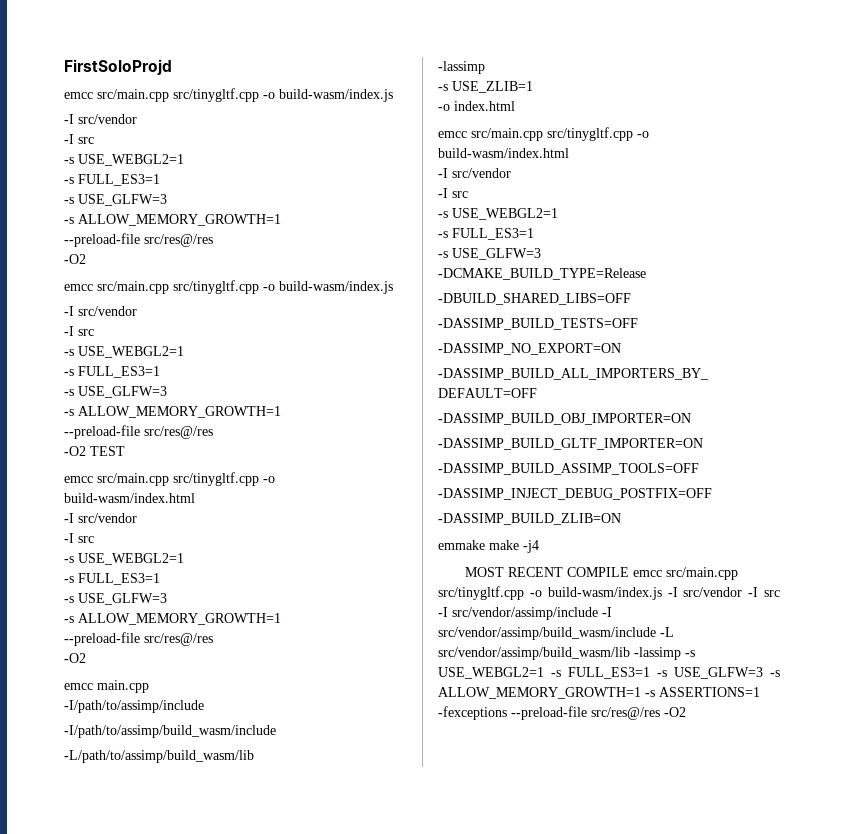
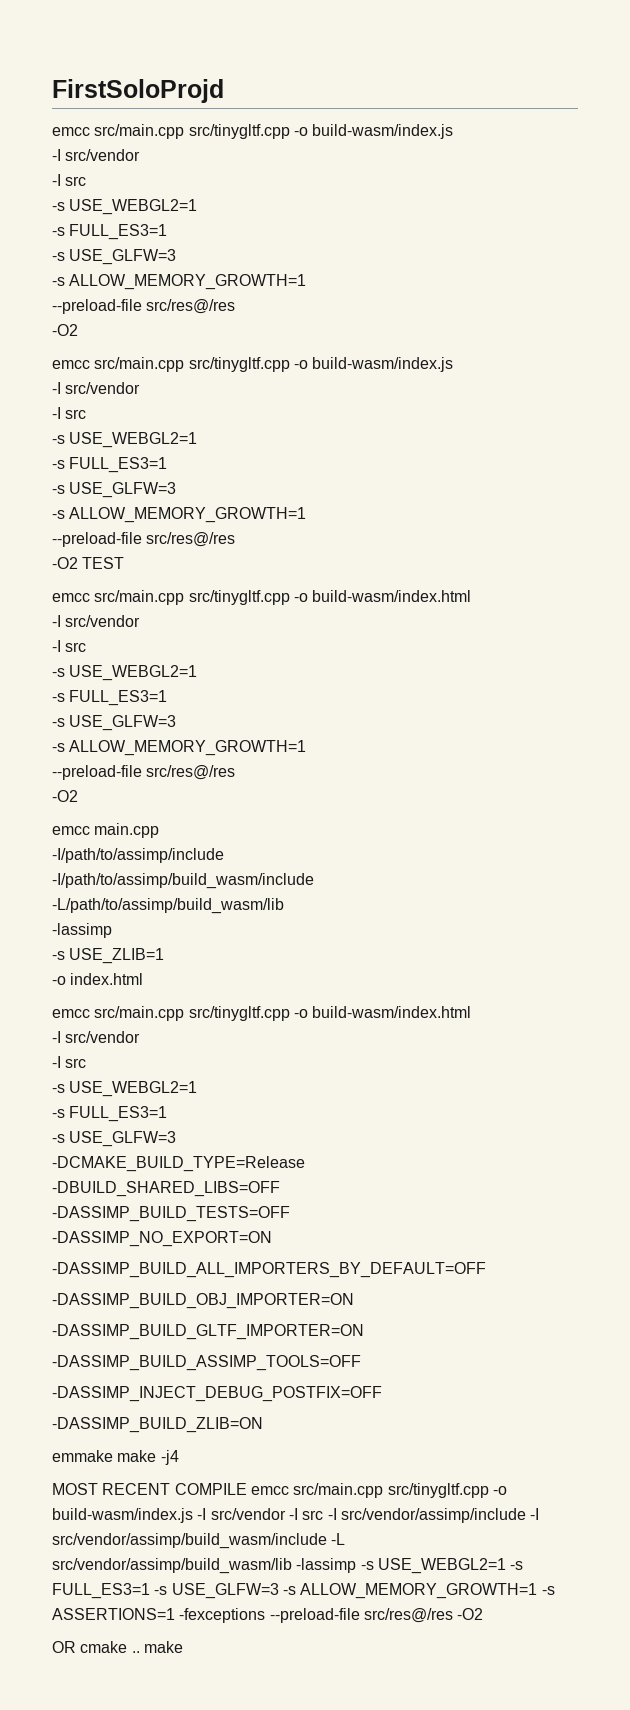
(686, 712) none -> [52,1641,183,1653] // OR cmake .. make

